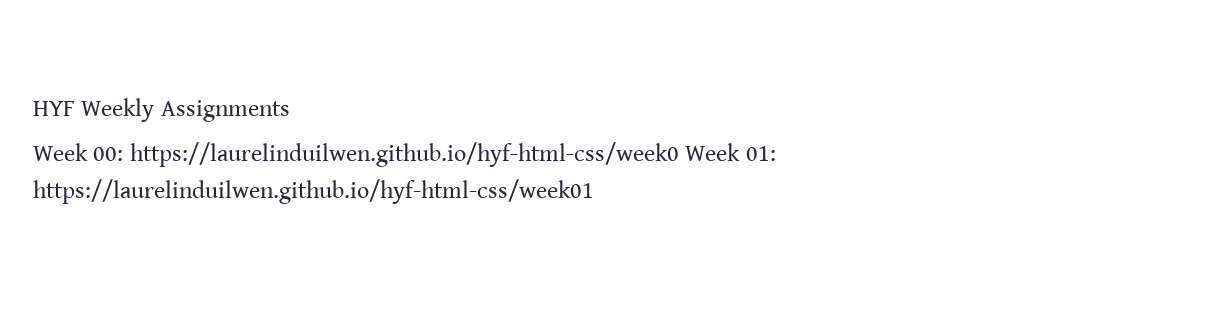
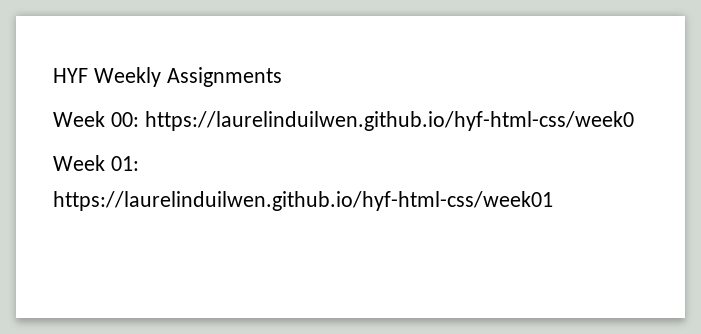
(679, 154) none -> (634, 121) //

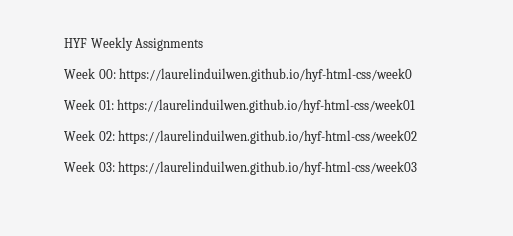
(553, 201) none -> [64,130,418,144] [64,161,418,175] // Week 02: https://laurelinduilwen.github.io/hyf-html-css/week02 // Week 03: https://laurelinduilwen.github.io/hyf-html-css/week03

